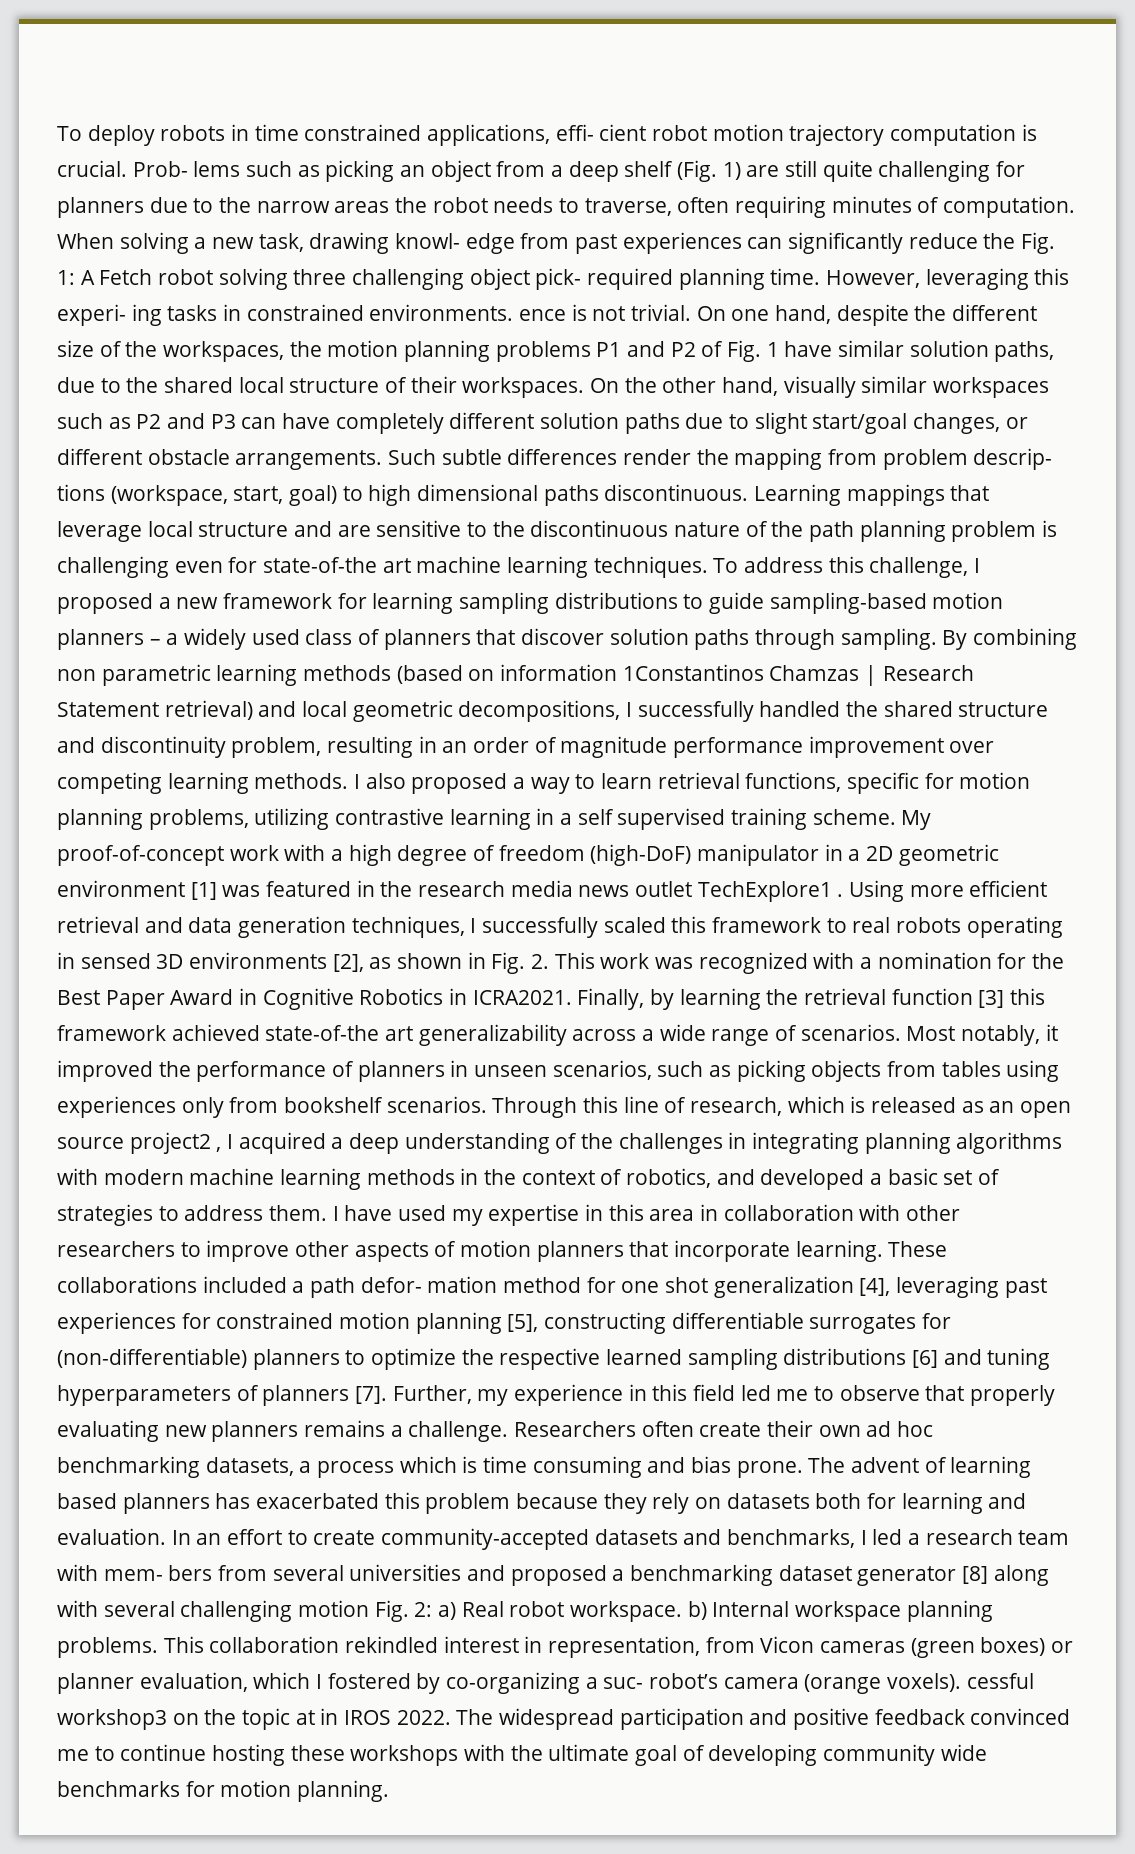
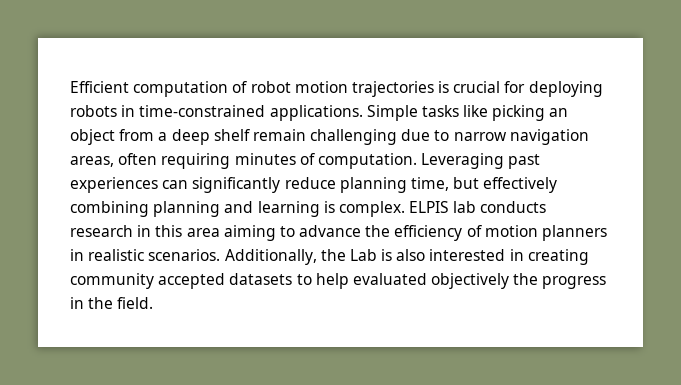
[57,124,1037,146] [57,160,320,177] To deploy robots in time constrained applications, effi- cient robot motion trajectory computation is crucial. Prob- lems such as -> [70,81,603,97] [70,105,489,121] Efficient computation of robot motion trajectories is crucial for deploying robots in time-constrained applications. Simple tasks like
[677,160,1026,182] [57,197,672,218] (Fig. 1) are still quite challenging for planners due to the narrow areas the robot needs to traverse, -> [252,129,589,145] [70,156,114,167] remain challenging due to narrow navigation areas,
[57,232,570,254] When solving a new task, drawing knowl- edge from -> [421,153,505,169] Leveraging
[983,232,1056,254] [57,268,1070,290] [57,304,1038,326] [57,340,1055,362] [57,376,1050,398] [57,412,1028,434] [57,448,1053,470] [57,484,990,506] [57,520,1058,542] [57,556,981,578] [57,592,1004,614] [57,628,1078,650] [57,664,974,686] [57,700,1049,722] [57,736,995,758] [57,772,1031,794] [57,808,932,830] [57,844,999,866] [57,880,1048,902] [57,916,1063,938] [57,952,1065,974] [57,988,1046,1010] [57,1024,1058,1046] [57,1060,1060,1082] [57,1096,1072,1118] [57,1132,1063,1154] [57,1168,1001,1190] [57,1204,961,1226] [57,1240,948,1262] [57,1276,1047,1298] [57,1312,952,1334] [57,1348,1051,1370] [57,1384,1056,1406] [57,1420,934,1442] [57,1456,1032,1478] [57,1492,1027,1514] [57,1528,1070,1550] [57,1564,1049,1586] [57,1600,993,1622] [57,1636,1074,1658] [57,1672,1034,1694] [57,1708,1071,1730] [57,1744,987,1766] [57,1780,390,1802] the Fig. 1: A Fetch robot solving three challenging object pick- required planning time. However, leveraging this experi- ing tasks in constrained environments. ence is not trivial. On one hand, despite the different size of the workspaces, the motion planning problems P1 and P2 of Fig. 1 have similar solution paths, due to the shared local structure of their workspaces. On the other hand, visually similar workspaces such as P2 and P3 can have completely different solution paths due to slight start/goal changes, or different obstacle arrangements. Such subtle differences render the mapping from problem descrip- tions (workspace, start, goal) to high dimensional paths discontinuous. Learning mappings that leverage local structure and are sensitive to the discontinuous nature of the path planning problem is challenging even for state-of-the art machine learning techniques. To address this challenge, I proposed a new framework for learning sampling distributions to guide sampling-based motion planners – a widely used class of planners that discover solution paths through sampling. By combining non parametric learning methods (based on information 1Constantinos Chamzas | Research Statement retrieval) and local geometric decompositions, I successfully handled the shared structure and discontinuity problem, resulting in an order of magnitude performance improvement over competing learning methods. I also proposed a way to learn retrieval functions, specific for motion planning problems, utilizing contrastive learning in a self supervised training scheme. My proof-of-concept work with a high degree of freedom (high-DoF) manipulator in a 2D geometric environment [1] was featured in the research media news outlet TechExplore1 . Using more efficient retrieval and data generation techniques, I successfully scaled this framework to real robots operating in sensed 3D environments [2], as shown in Fig. 2. This work was recognized with a nomination for the Best Paper Award in Cognitive Robotics in ICRA2021. Finally, by learning the retrieval function [3] this framework achieved state-of-the art generalizability across a wide range of scenarios. Most notably, it improved the performance of planners in unseen scenarios, such as picking objects from tables using experiences only from bookshelf scenarios. Through this line of research, which is released as an open source project2 , I acquired a deep understanding of the challenges in integrating planning algorithms with modern machine learning methods in the context of robotics, and developed a basic set of strategies to address them. I have used my expertise in this area in collaboration with other researchers to improve other aspects of motion planners that incorporate learning. These collaborations included a path defor- mation method for one shot generalization [4], leveraging past experiences for constrained motion planning [5], constructing differentiable surrogates for (non-differentiable) planners to optimize the respective learned sampling distributions [6] and tuning hyperparameters of planners [7]. Further, my experience in this field led me to observe that properly evaluating new planners remains a challenge. Researchers often create their own ad hoc benchmarking datasets, a process which is time consuming and bias prone. The advent of learning based planners has exacerbated this problem because they rely on datasets both for learning and evaluation. In an effort to create community-accepted datasets and benchmarks, I led a research team with mem- bers from several universities and proposed a benchmarking dataset generator [8] along with several challenging motion Fig. 2: a) Real robot workspace. b) Internal workspace planning problems. This collaboration rekindled interest in representation, from Vicon cameras (green boxes) or planner evaluation, which I fostered by co-organizing a suc- robot’s camera (orange voxels). cessful workshop3 on the topic at in IROS 2022. The widespread participation and positive feedback convinced me to continue hosting these workshops with the ultimate goal of developing community wide benchmarks for motion planning. -> [339,177,558,193] [70,201,547,217] [70,225,608,241] [70,249,589,265] [70,273,607,289] [70,297,154,309] planning time, but effectively combining planning and learning is complex. ELPIS lab conducts research in this area aiming to advance the efficiency of motion planners in realistic scenarios. Additionally, the Lab is also interested in creating community accepted datasets to help evaluated objectively the progress in the field.

